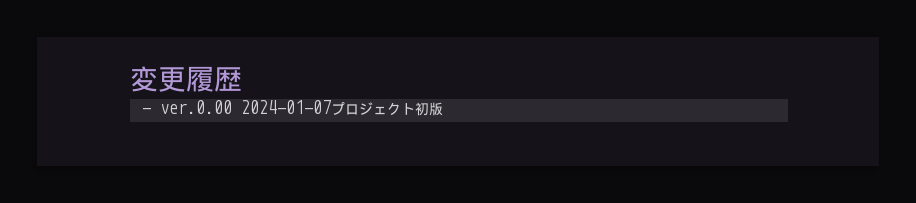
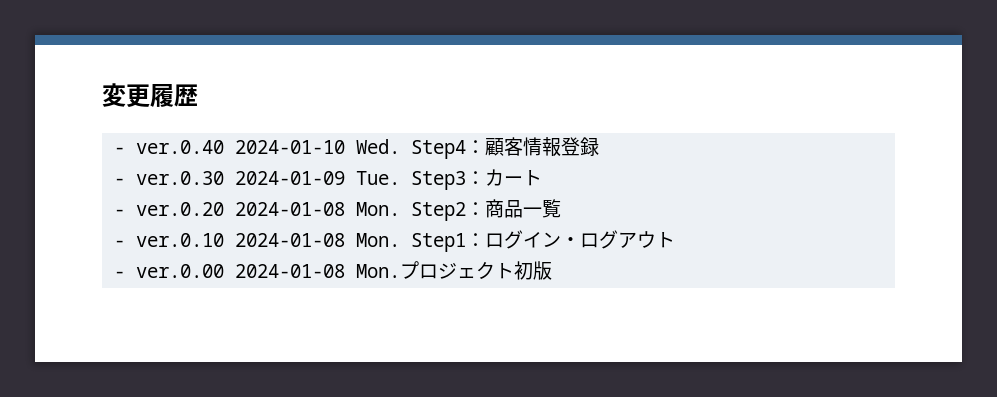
(242, 79) none -> [114,137,599,159] [114,169,542,190] [114,199,561,221] [114,230,675,252] // - ver.0.40 2024-01-10 Wed. Step4：顧客情報登録 // - ver.0.30 2024-01-09 Tue. Step3：カート // - ver.0.20 2024-01-08 Mon. Step2：商品一覧 // - ver.0.10 2024-01-08 Mon. Step1：ログイン・ログアウト
[240,100,331,114] 2024-01-07 -> [235,264,400,278] 2024-01-08 Mon.

